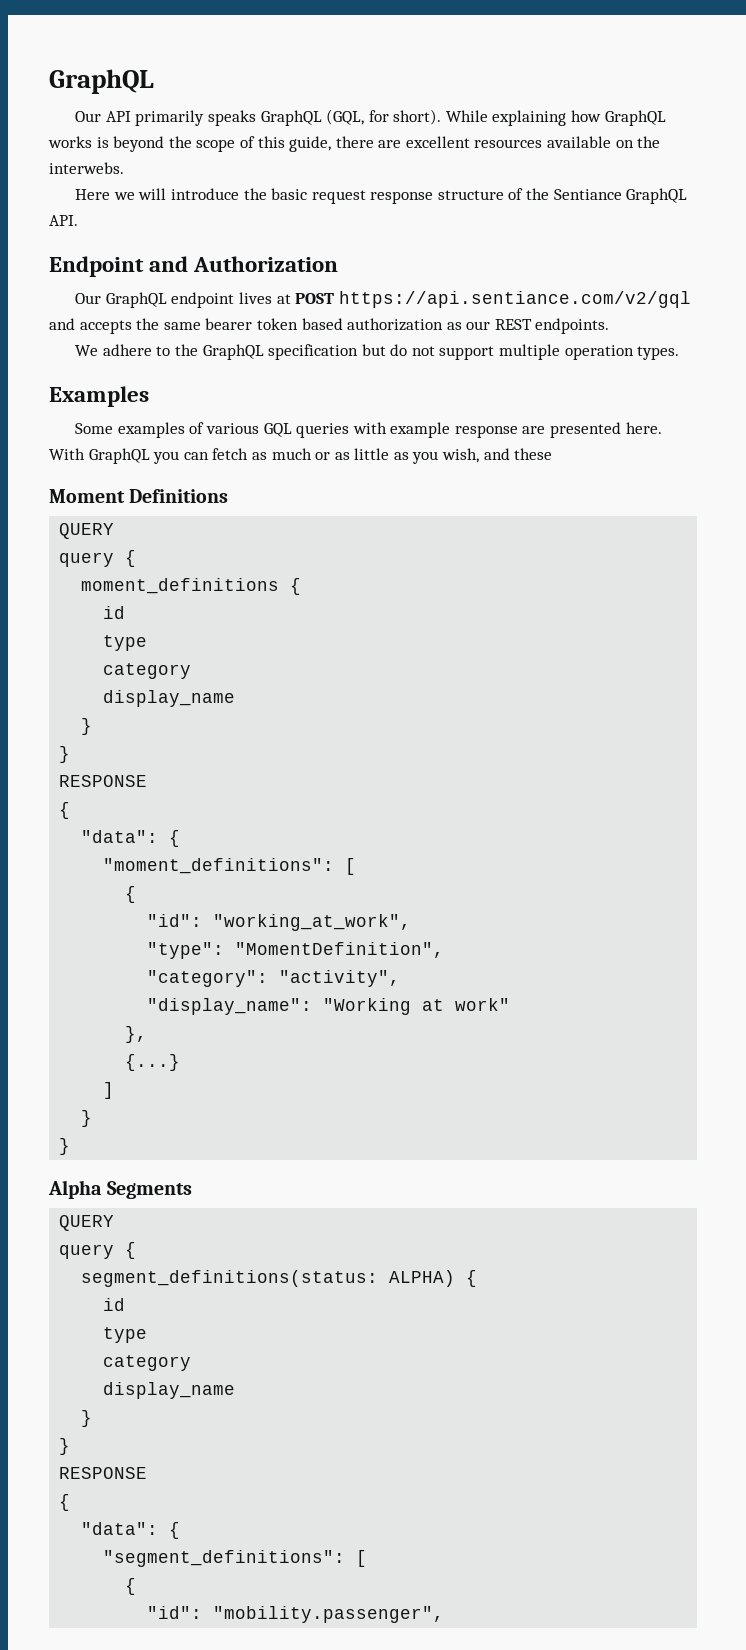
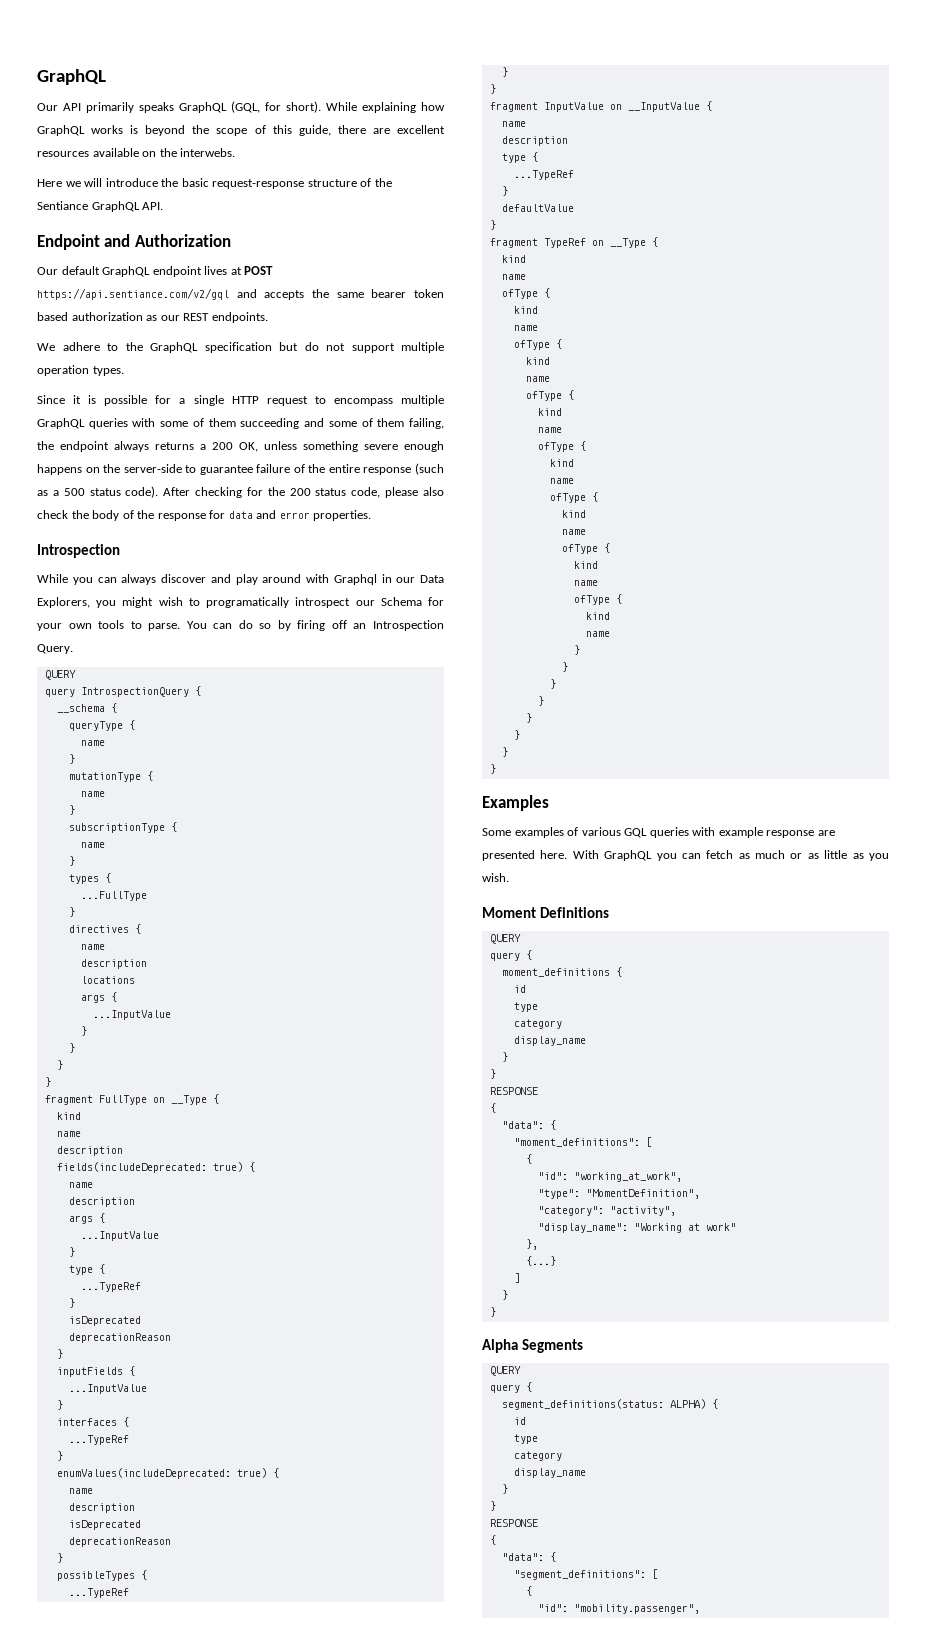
[311,190,434,204] request response -> [212,179,305,189] request-response
(102, 298) none -> [61,266,100,275] default
(680, 353) none -> [37,395,444,406] [37,418,445,429] [37,441,444,452] [37,463,444,475] [37,486,445,498] [37,510,372,521] [37,544,120,558] [37,574,444,585] [37,597,444,608] [37,620,445,631] [37,644,73,654] [44,670,76,680] [44,686,201,697] [56,703,117,713] [68,720,135,731] [80,740,105,746] [68,754,75,764] [68,771,153,782] [80,791,105,797] [68,805,75,815] [68,822,177,833] [80,842,105,848] [68,856,75,866] [68,873,111,884] [80,891,147,901] [68,907,75,917] [68,924,141,934] [80,944,105,950] [80,959,147,969] [80,976,135,984] [80,992,117,1003] [92,1010,171,1020] [80,1026,87,1036] [68,1043,75,1053] [56,1060,63,1070] [44,1077,51,1087] [44,1094,219,1105] [56,1112,81,1120] [56,1131,81,1137] [56,1146,123,1156] [56,1162,255,1173] [68,1182,93,1188] [68,1197,135,1207] [68,1213,105,1224] [80,1231,159,1241] [68,1247,75,1257] [68,1264,105,1275] [80,1282,141,1292] [68,1298,75,1308] [68,1316,141,1326] [68,1333,171,1343] [56,1349,63,1359] [56,1366,135,1377] [68,1384,147,1394] [56,1400,63,1410] [56,1417,129,1427] [68,1435,129,1445] [56,1451,63,1461] [56,1468,279,1479] [68,1488,93,1494] [68,1503,135,1513] [68,1520,141,1530] [68,1537,171,1547] [56,1553,63,1563] [56,1570,147,1581] [68,1588,129,1598] [501,67,508,77] [489,84,496,94] [489,101,712,112] [501,121,526,127] [501,136,568,146] [501,152,538,163] [513,170,574,180] [501,186,508,196] [501,204,574,212] [489,220,496,230] [489,237,658,248] [501,255,526,263] [501,274,526,280] [501,288,550,299] [513,306,538,314] [513,325,538,331] [513,339,562,350] [525,357,550,365] [525,376,550,382] [525,390,574,401] [537,408,562,416] [537,427,562,433] [537,441,586,452] [549,459,574,467] [549,478,574,484] [549,492,598,503] [561,510,586,518] [561,529,586,535] [561,543,610,554] [573,561,598,569] [573,580,598,586] [573,594,622,605] [585,612,610,620] [585,631,610,637] [573,645,580,655] [561,662,568,672] [549,679,556,689] [537,696,544,706] [525,713,532,723] [513,730,520,740] [501,747,508,757] [489,764,496,774] // Since it is possible for a single HTTP request to encompass multiple GraphQL queries with some of them succeeding and some of them failing, the endpoint always returns a 200 OK, unless something severe enough happens on the server-side to guarantee failure of the entire response (such as a 500 status code). After checking for the 200 status code, please also check the body of the response for data and error properties. // Introspection // While you can always discover and play around with Graphql in our Data Explorers, you might wish to programatically introspect our Schema for your own tools to parse. You can do so by firing off an Introspection Query. // QUERY // query IntrospectionQuery { // __schema { // queryType { // name // } // mutationType { // name // } // subscriptionType { // name // } // types { // ...FullType // } // directives { // name // description // locations // args { // ...InputValue // } // } // } // } // fragment FullType on __Type { // kind // name // description // fields(includeDeprecated: true) { // name // description // args { // ...InputValue // } // type { // ...TypeRef // } // isDeprecated // deprecationReason // } // inputFields { // ...InputValue // } // interfaces { // ...TypeRef // } // enumValues(includeDeprecated: true) { // name // description // isDeprecated // deprecationReason // } // possibleTypes { // ...TypeRef // } // } // fragment InputValue on __InputValue { // name // description // type { // ...TypeRef // } // defaultValue // } // fragment TypeRef on __Type { // kind // name // ofType { // kind // name // ofType { // kind // name // ofType { // kind // name // ofType { // kind // name // ofType { // kind // name // ofType { // kind // name // ofType { // kind // name // } // } // } // } // } // } // } // }
[442,448,553,463] wish, and these -> [482,873,509,882] wish.

